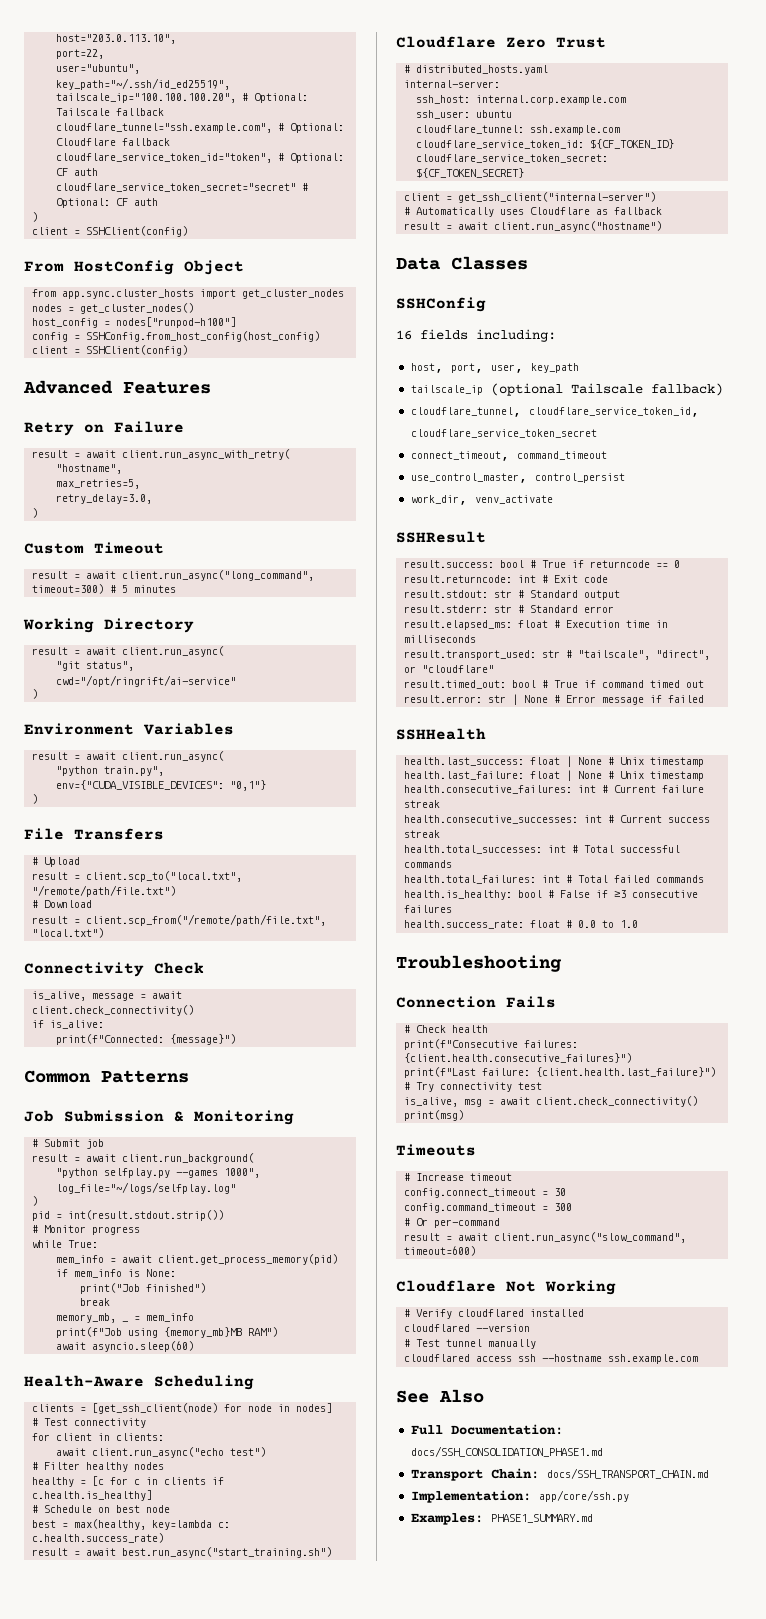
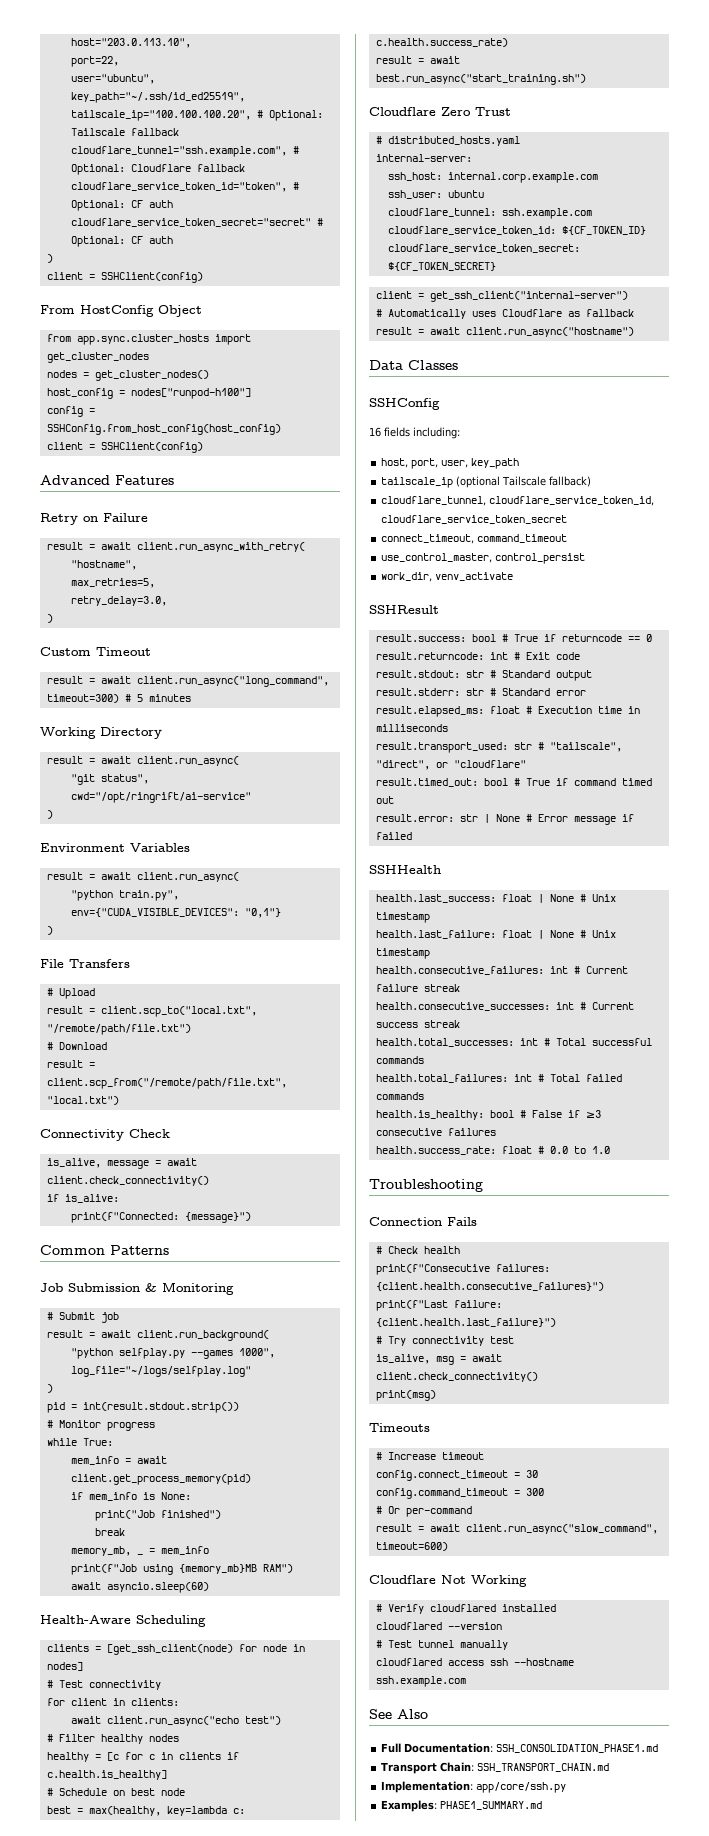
[411,1446,604,1457] docs/SSH_CONSOLIDATION_PHASE1.md -> [496,1744,659,1753] SSH_CONSOLIDATION_PHASE1.md
[547,1468,710,1479] docs/SSH_TRANSPORT_CHAIN.md -> [477,1763,610,1772] SSH_TRANSPORT_CHAIN.md

